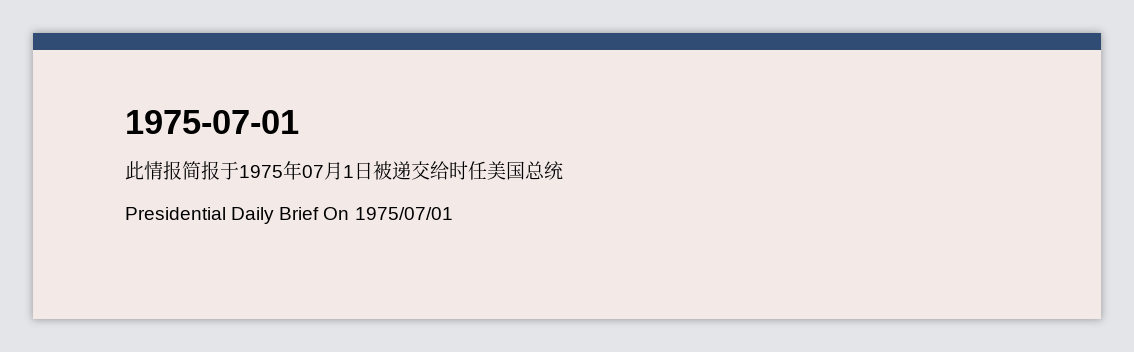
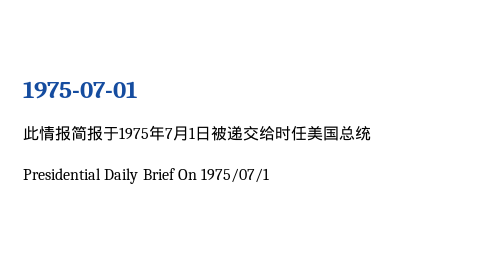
[302,165,324,178] 07 -> [165,128,173,139] 7
[354,207,453,220] 1975/07/01 -> [201,168,270,183] 1975/07/1

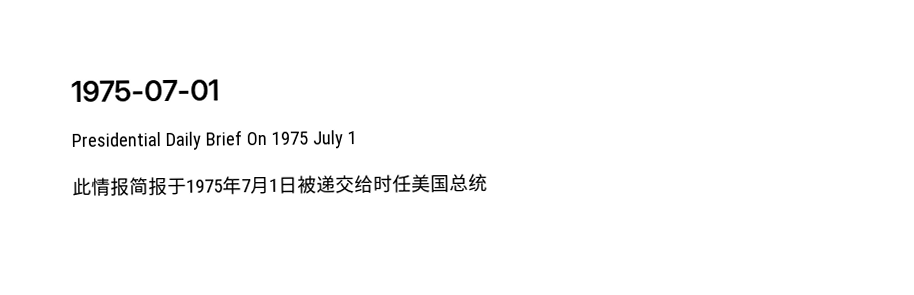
(137, 90) none -> [71,130,357,151] // Presidential Daily Brief On 1975 July 1
[23,168,270,184] // Presidential Daily Brief On 1975/07/1 -> (488, 182) none

